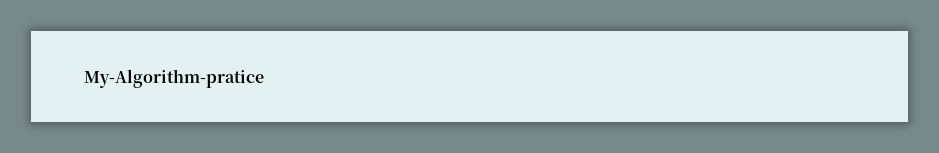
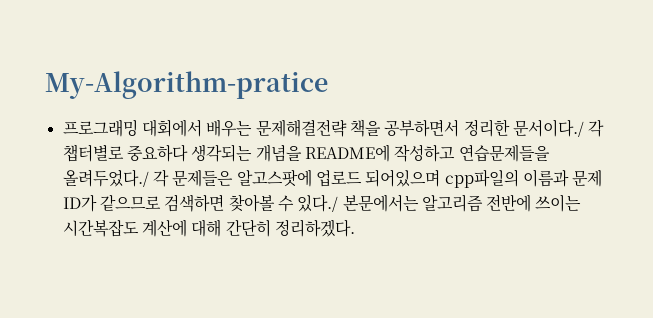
(264, 78) none -> [62,119,605,137] [62,144,550,162] [62,169,603,188] [62,194,582,212] [62,219,355,237] // 프로그래밍 대회에서 배우는 문제해결전략 책을 공부하면서 정리한 문서이다./ 각 챕터별로 중요하다 생각되는 개념을 README에 작성하고 연습문제들을 올려두었다./ 각 문제들은 알고스팟에 업로드 되어있으며 cpp파일의 이름과 문제 ID가 같으므로 검색하면 찾아볼 수 있다./ 본문에서는 알고리즘 전반에 쓰이는 시간복잡도 계산에 대해 간단히 정리하겠다.

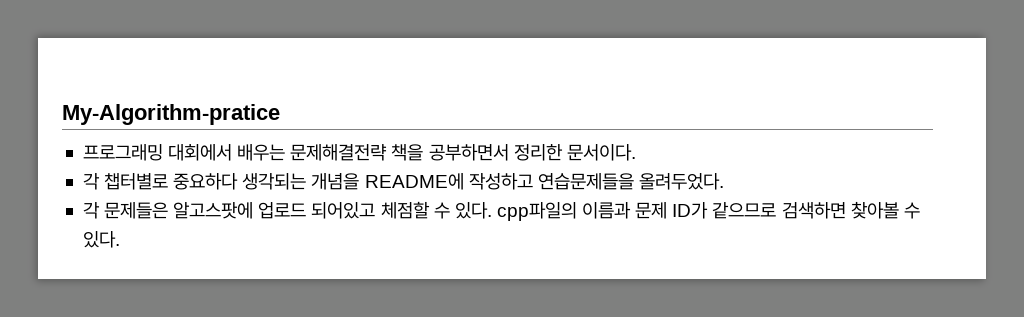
[512,119,584,137] 문서이다./ -> [566,144,636,161] 문서이다. //
[62,169,149,187] 올려두었다./ -> [638,173,724,190] 올려두었다. //
[365,169,441,187] 되어있으며 -> [311,201,492,219] 되어있고 체점할 수 있다.
[297,194,582,212] [62,219,355,237] 있다./ 본문에서는 알고리즘 전반에 쓰이는 시간복잡도 계산에 대해 간단히 정리하겠다. -> [82,231,120,248] 있다.

